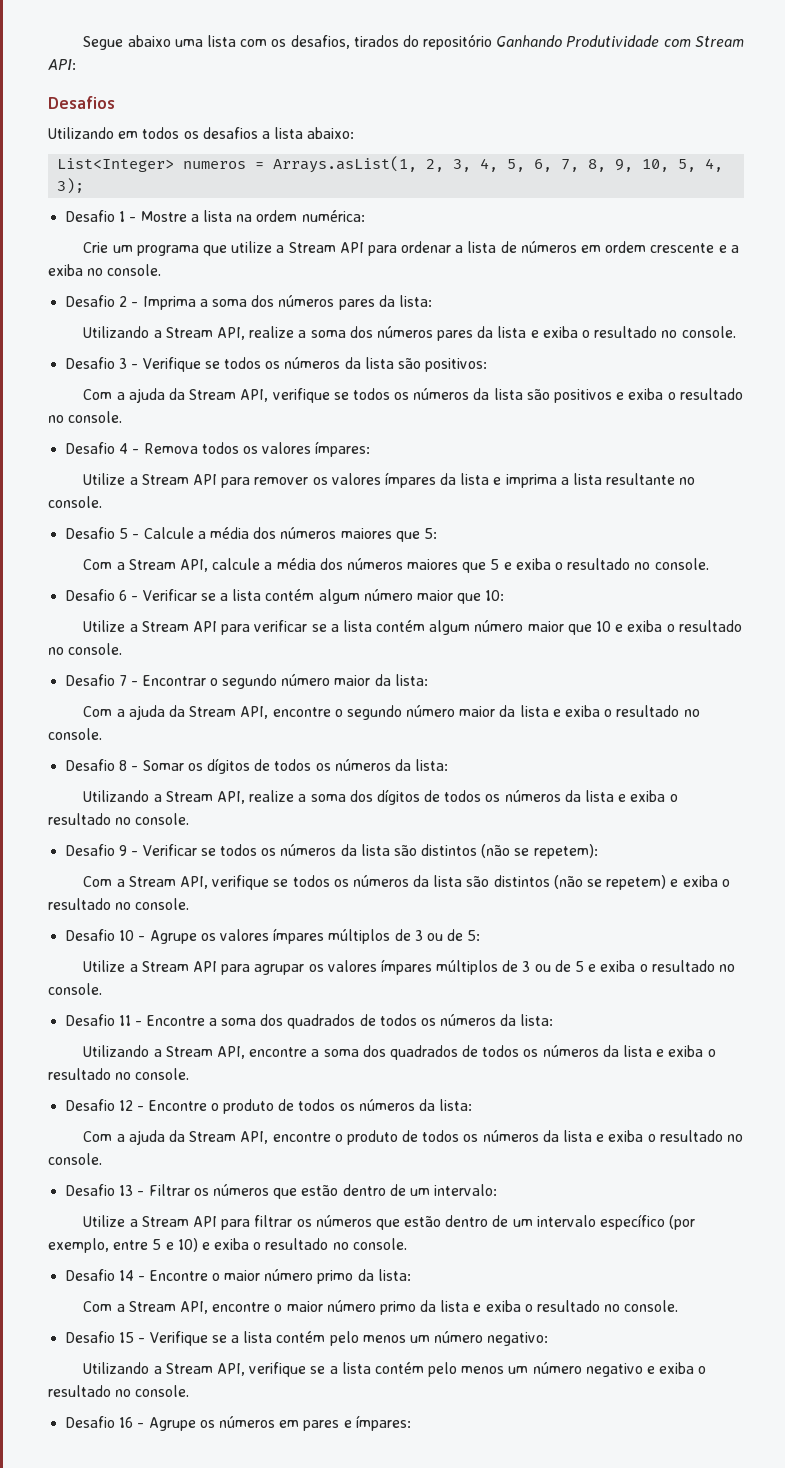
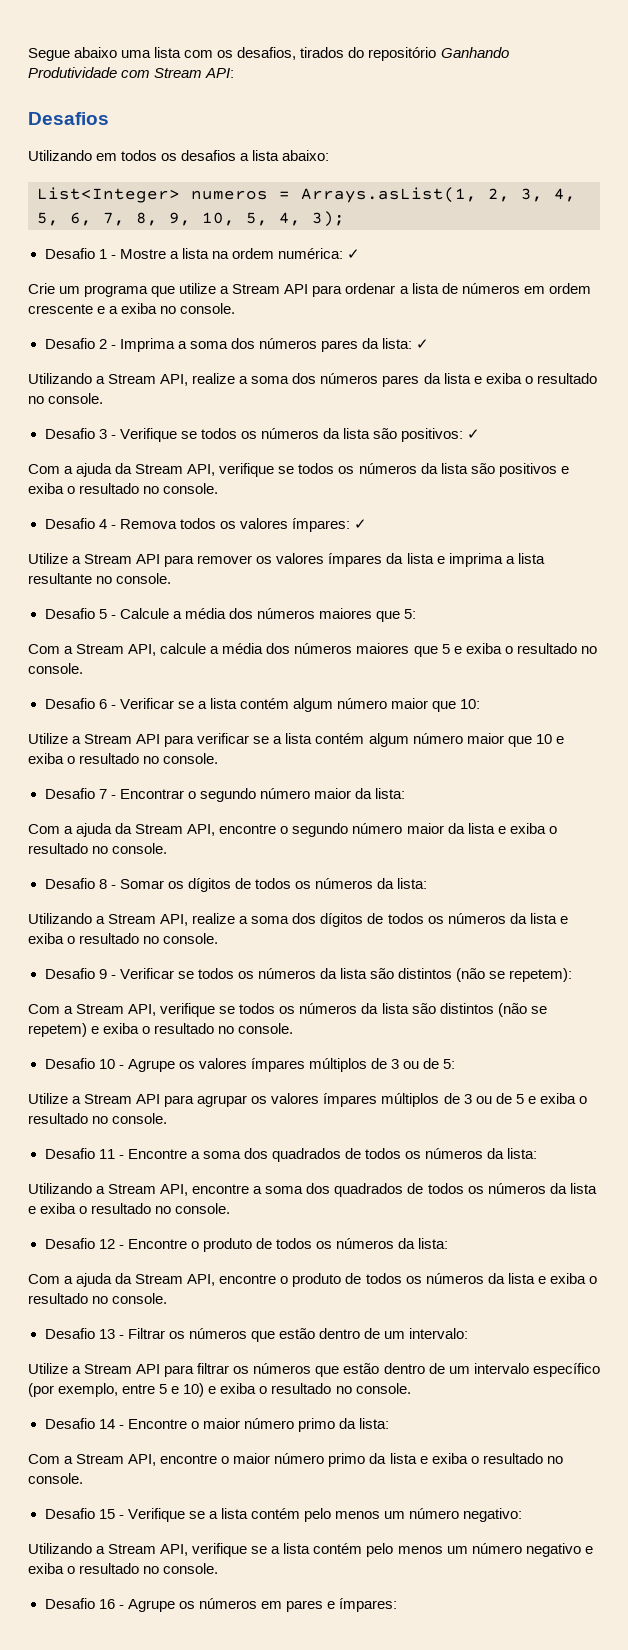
(365, 216) none -> [346,249,360,259] ✓
(432, 301) none -> [416,339,430,349] ✓
(488, 365) none -> [467,429,481,439] ✓
(371, 449) none -> [353,519,367,529] ✓

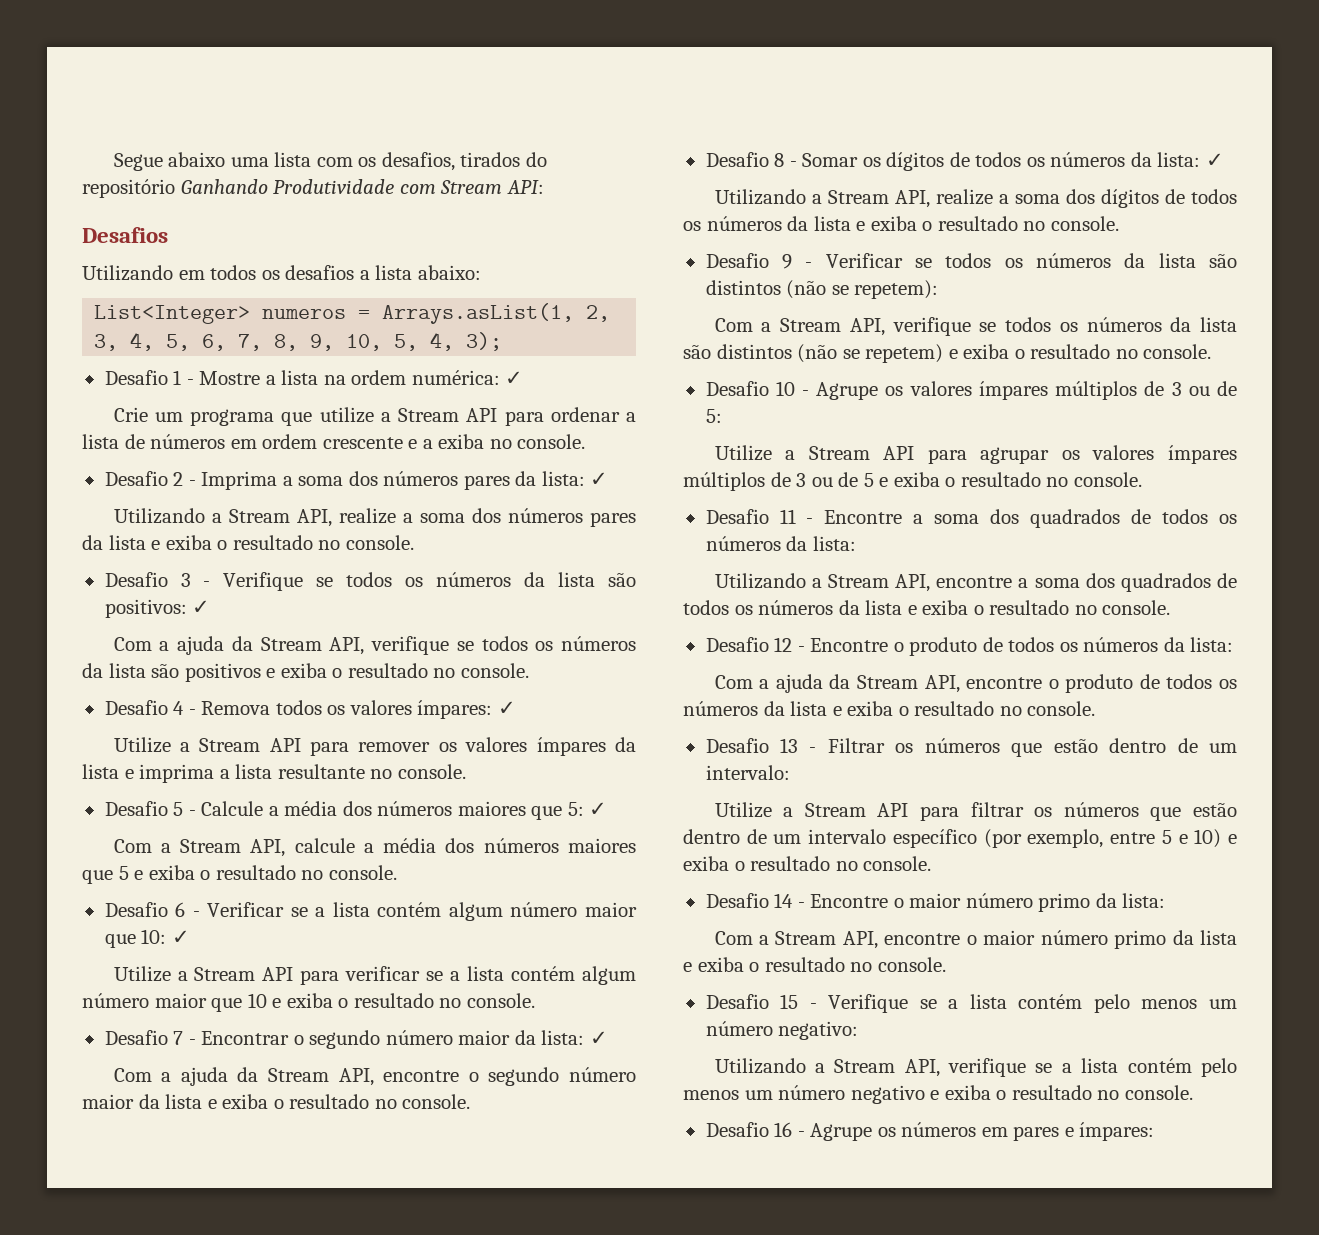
(417, 614) none -> [589,802,608,816] ✓
(481, 704) none -> [171,930,190,944] ✓
(405, 793) none -> [589,1031,608,1045] ✓
(428, 883) none -> [1205,153,1224,167] ✓

